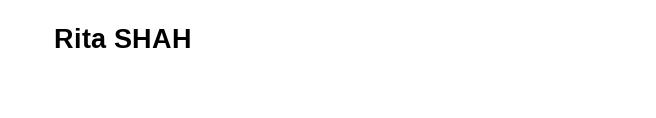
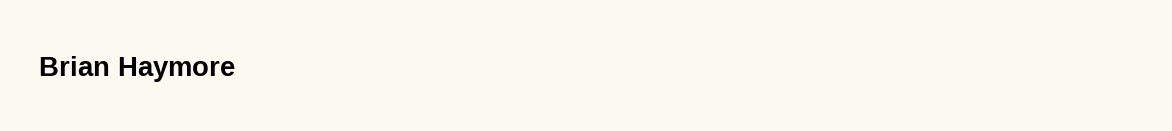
[54,28,192,48] Rita SHAH -> [39,56,235,82] Brian Haymore

